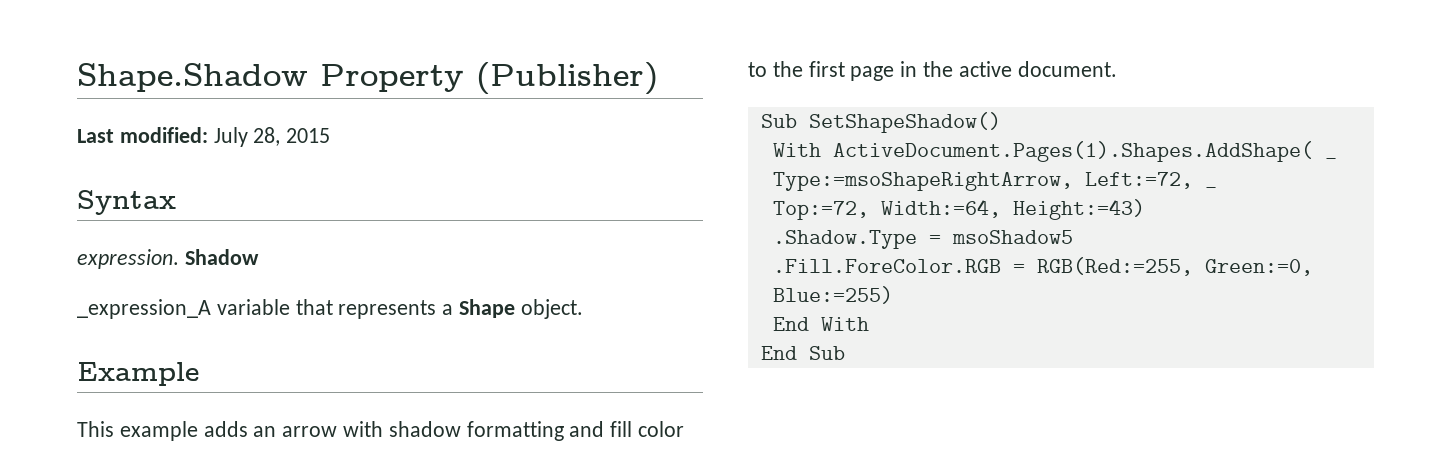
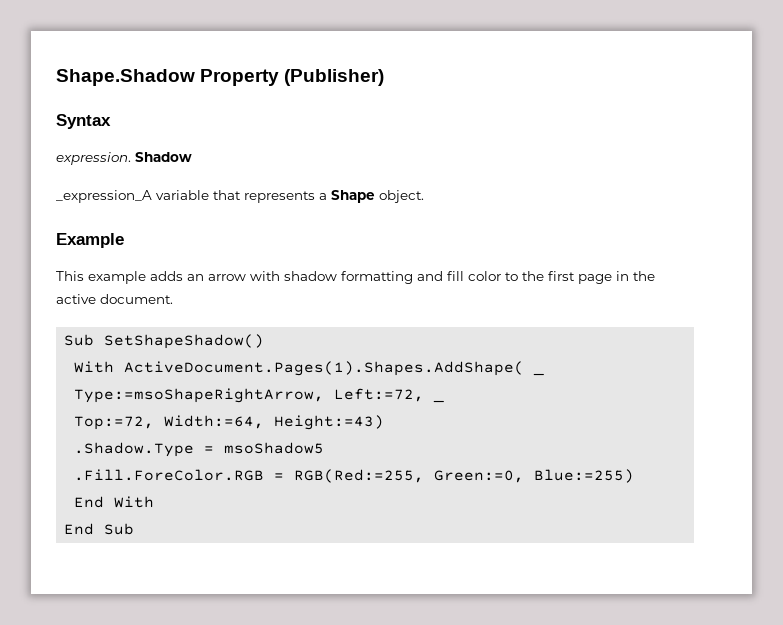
[77,127,331,147] // Last modified: July 28, 2015 -> (385, 77) none

